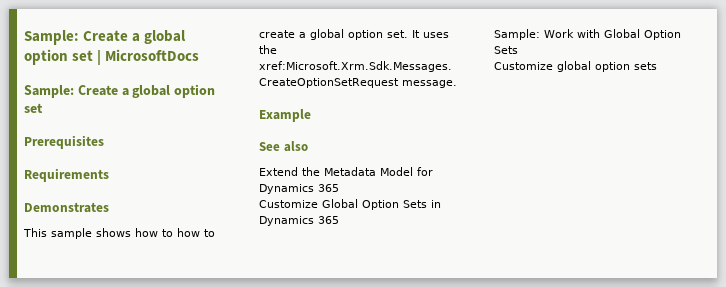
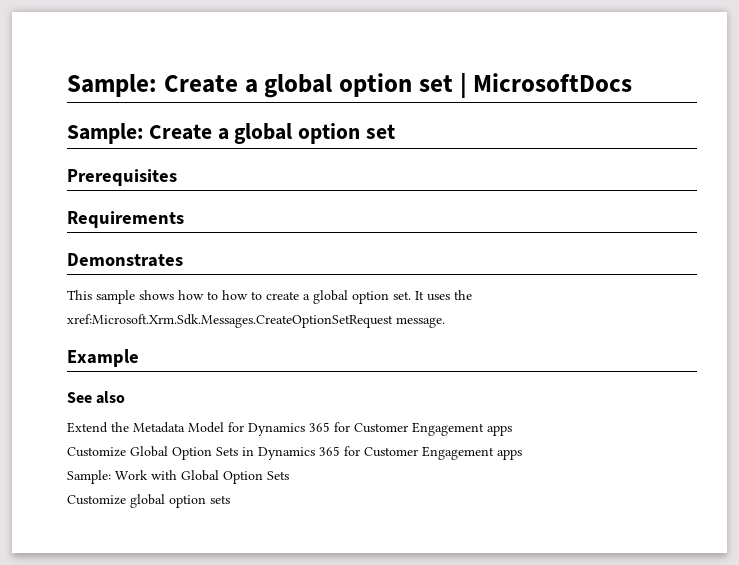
(339, 188) none -> [334,422,512,436] for Customer Engagement apps
(339, 220) none -> [344,446,522,460] for Customer Engagement apps

